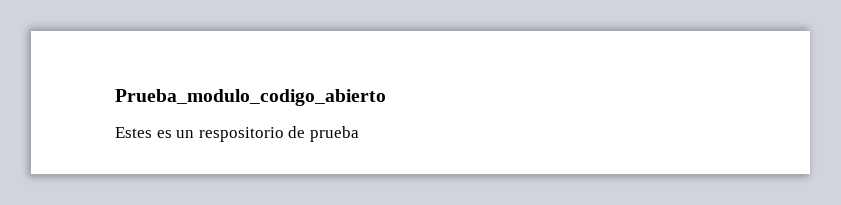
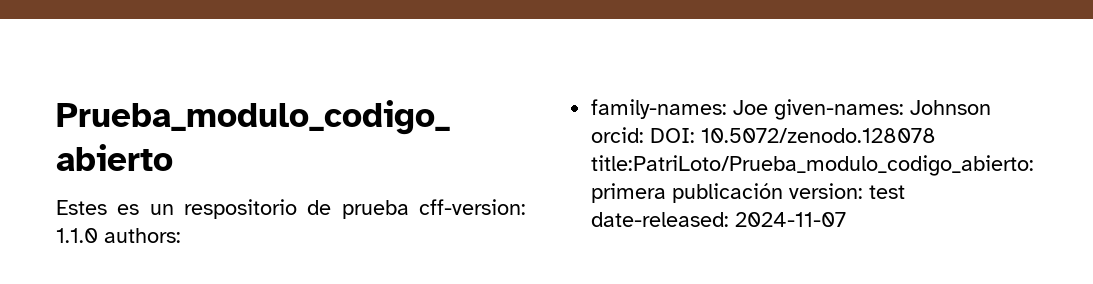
(359, 134) none -> [419,199,526,215] [56,228,181,243] [591,99,992,120] [591,127,937,143] [591,155,1035,176] [591,183,906,203] [591,212,847,227] cff-version: 1.1.0 authors: // family-names: Joe given-names: Johnson orcid: DOI: 10.5072/zenodo.128078 title:PatriLoto/Prueba_modulo_codigo_abierto: primera publicación version: test date-released: 2024-11-07

